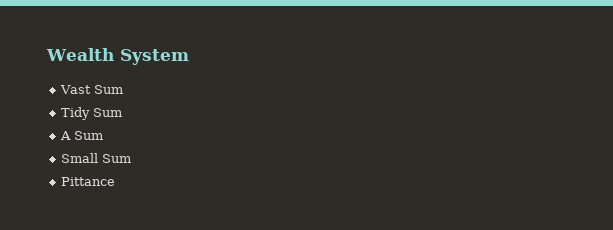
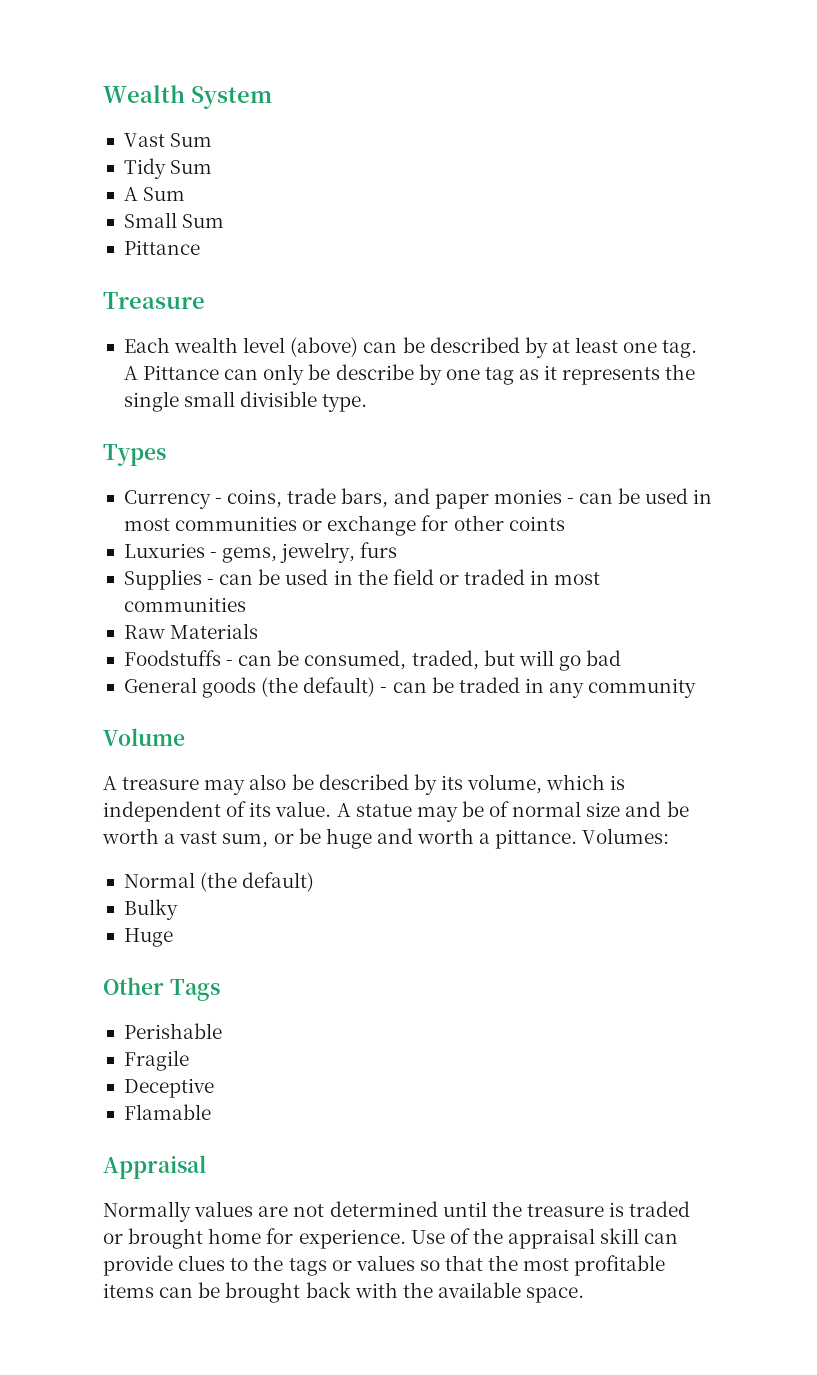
(116, 181) none -> [103,292,205,309] [123,337,698,358] [123,364,696,385] [123,391,368,412] [103,444,166,466] [123,488,713,509] [123,515,565,536] [123,542,398,563] [123,569,601,590] [123,597,246,612] [123,623,259,639] [123,650,622,671] [123,677,697,698] [103,728,185,746] [103,774,626,795] [103,801,689,822] [102,828,670,849] [123,872,315,892] [123,899,178,920] [123,928,173,947] [103,977,220,1001] [123,1023,222,1039] [123,1050,189,1071] [123,1078,214,1098] [123,1104,211,1120] [103,1155,206,1179] [103,1201,691,1222] [103,1228,679,1249] [103,1255,666,1276] [103,1282,585,1303] // Treasure // Each wealth level (above) can be described by at least one tag. A Pittance can only be describe by one tag as it represents the single small divisible type. // Types // Currency - coins, trade bars, and paper monies - can be used in most communities or exchange for other coints // Luxuries - gems, jewelry, furs // Supplies - can be used in the field or traded in most communities // Raw Materials // Foodstuffs - can be consumed, traded, but will go bad // General goods (the default) - can be traded in any community // Volume // A treasure may also be described by its volume, which is independent of its value. A statue may be of normal size and be worth a vast sum, or be huge and worth a pittance. Volumes: // Normal (the default) // Bulky // Huge // Other Tags // Perishable // Fragile // Deceptive // Flamable // Appraisal // Normally values are not determined until the treasure is traded or brought home for experience. Use of the appraisal skill can provide clues to the tags or values so that the most profitable items can be brought back with the available space.

